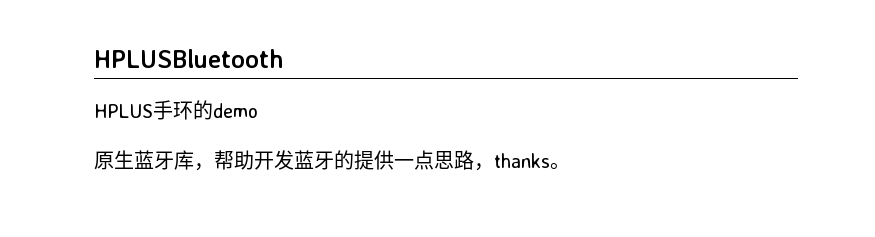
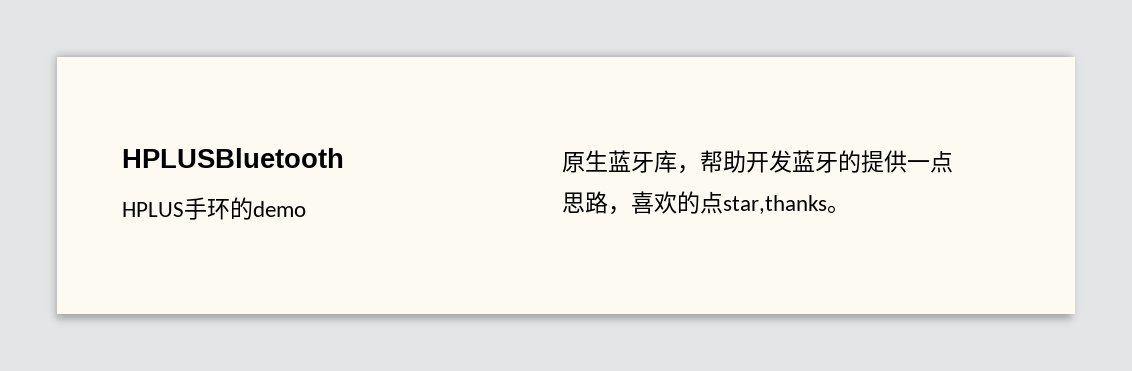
[494,153,550,168] thanks -> [631,191,827,214] 喜欢的点star,thanks

